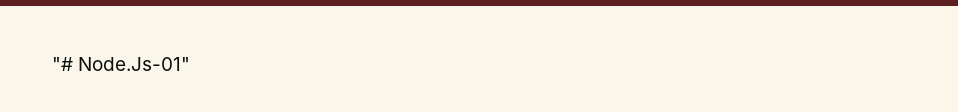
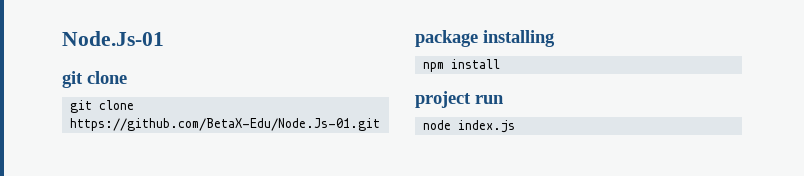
[52,57,191,71] "# Node.Js-01" -> [62,31,164,46] [62,71,127,88] [69,100,134,113] [69,118,380,131] [415,30,555,47] [422,59,500,72] [415,91,504,108] [422,120,515,133] Node.Js-01 // git clone // git clone https://github.com/BetaX-Edu/Node.Js-01.git // package installing // npm install // project run // node index.js

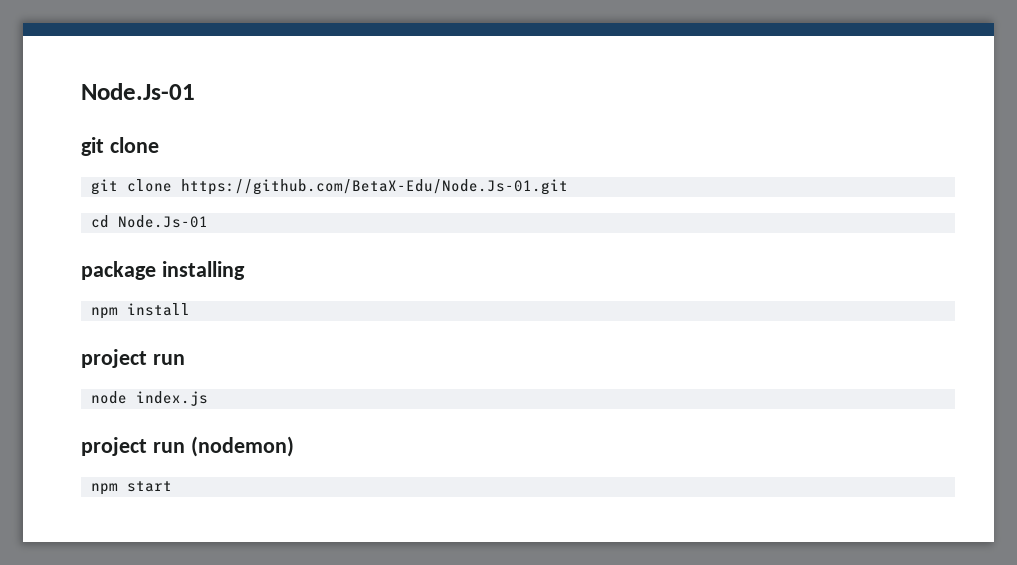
(380, 124) none -> [90,215,208,228] // cd Node.Js-01
(515, 126) none -> [81,436,294,457] [90,481,172,495] // project run (nodemon) // npm start

